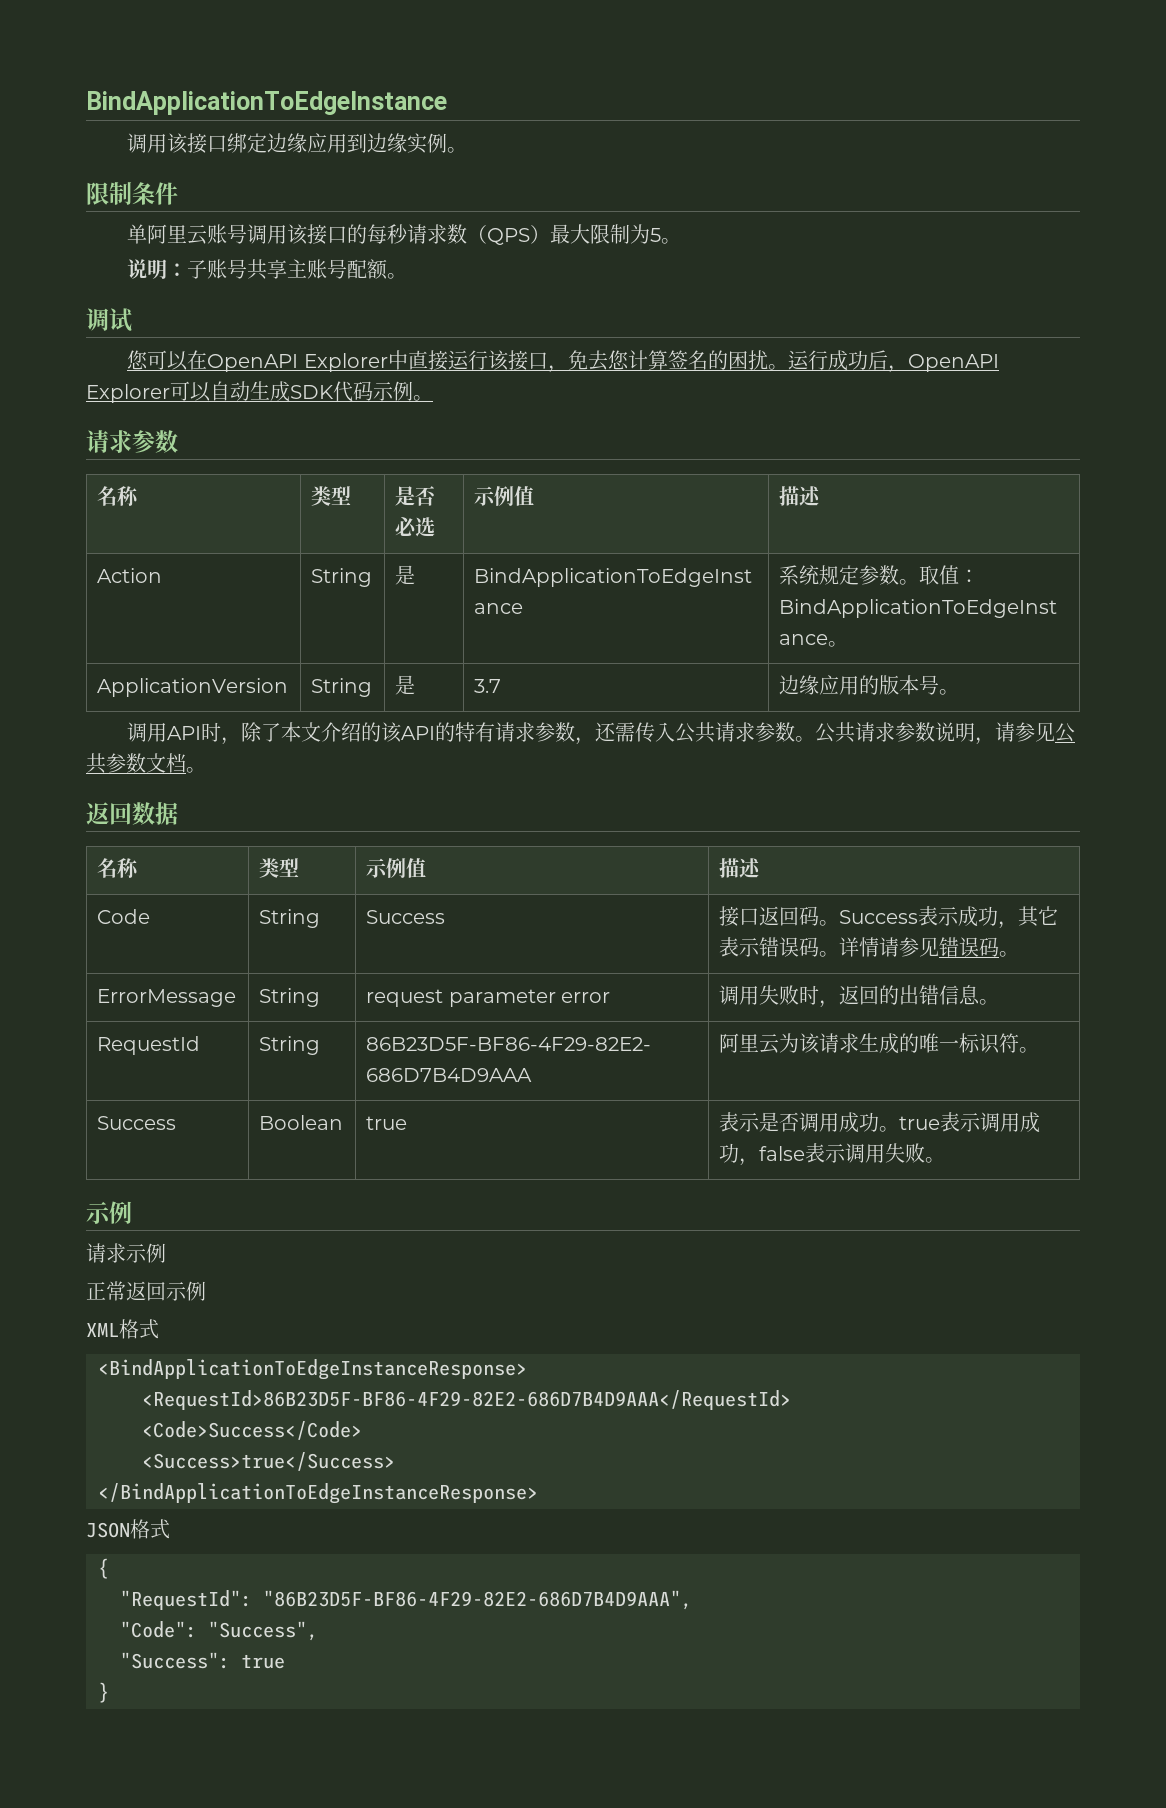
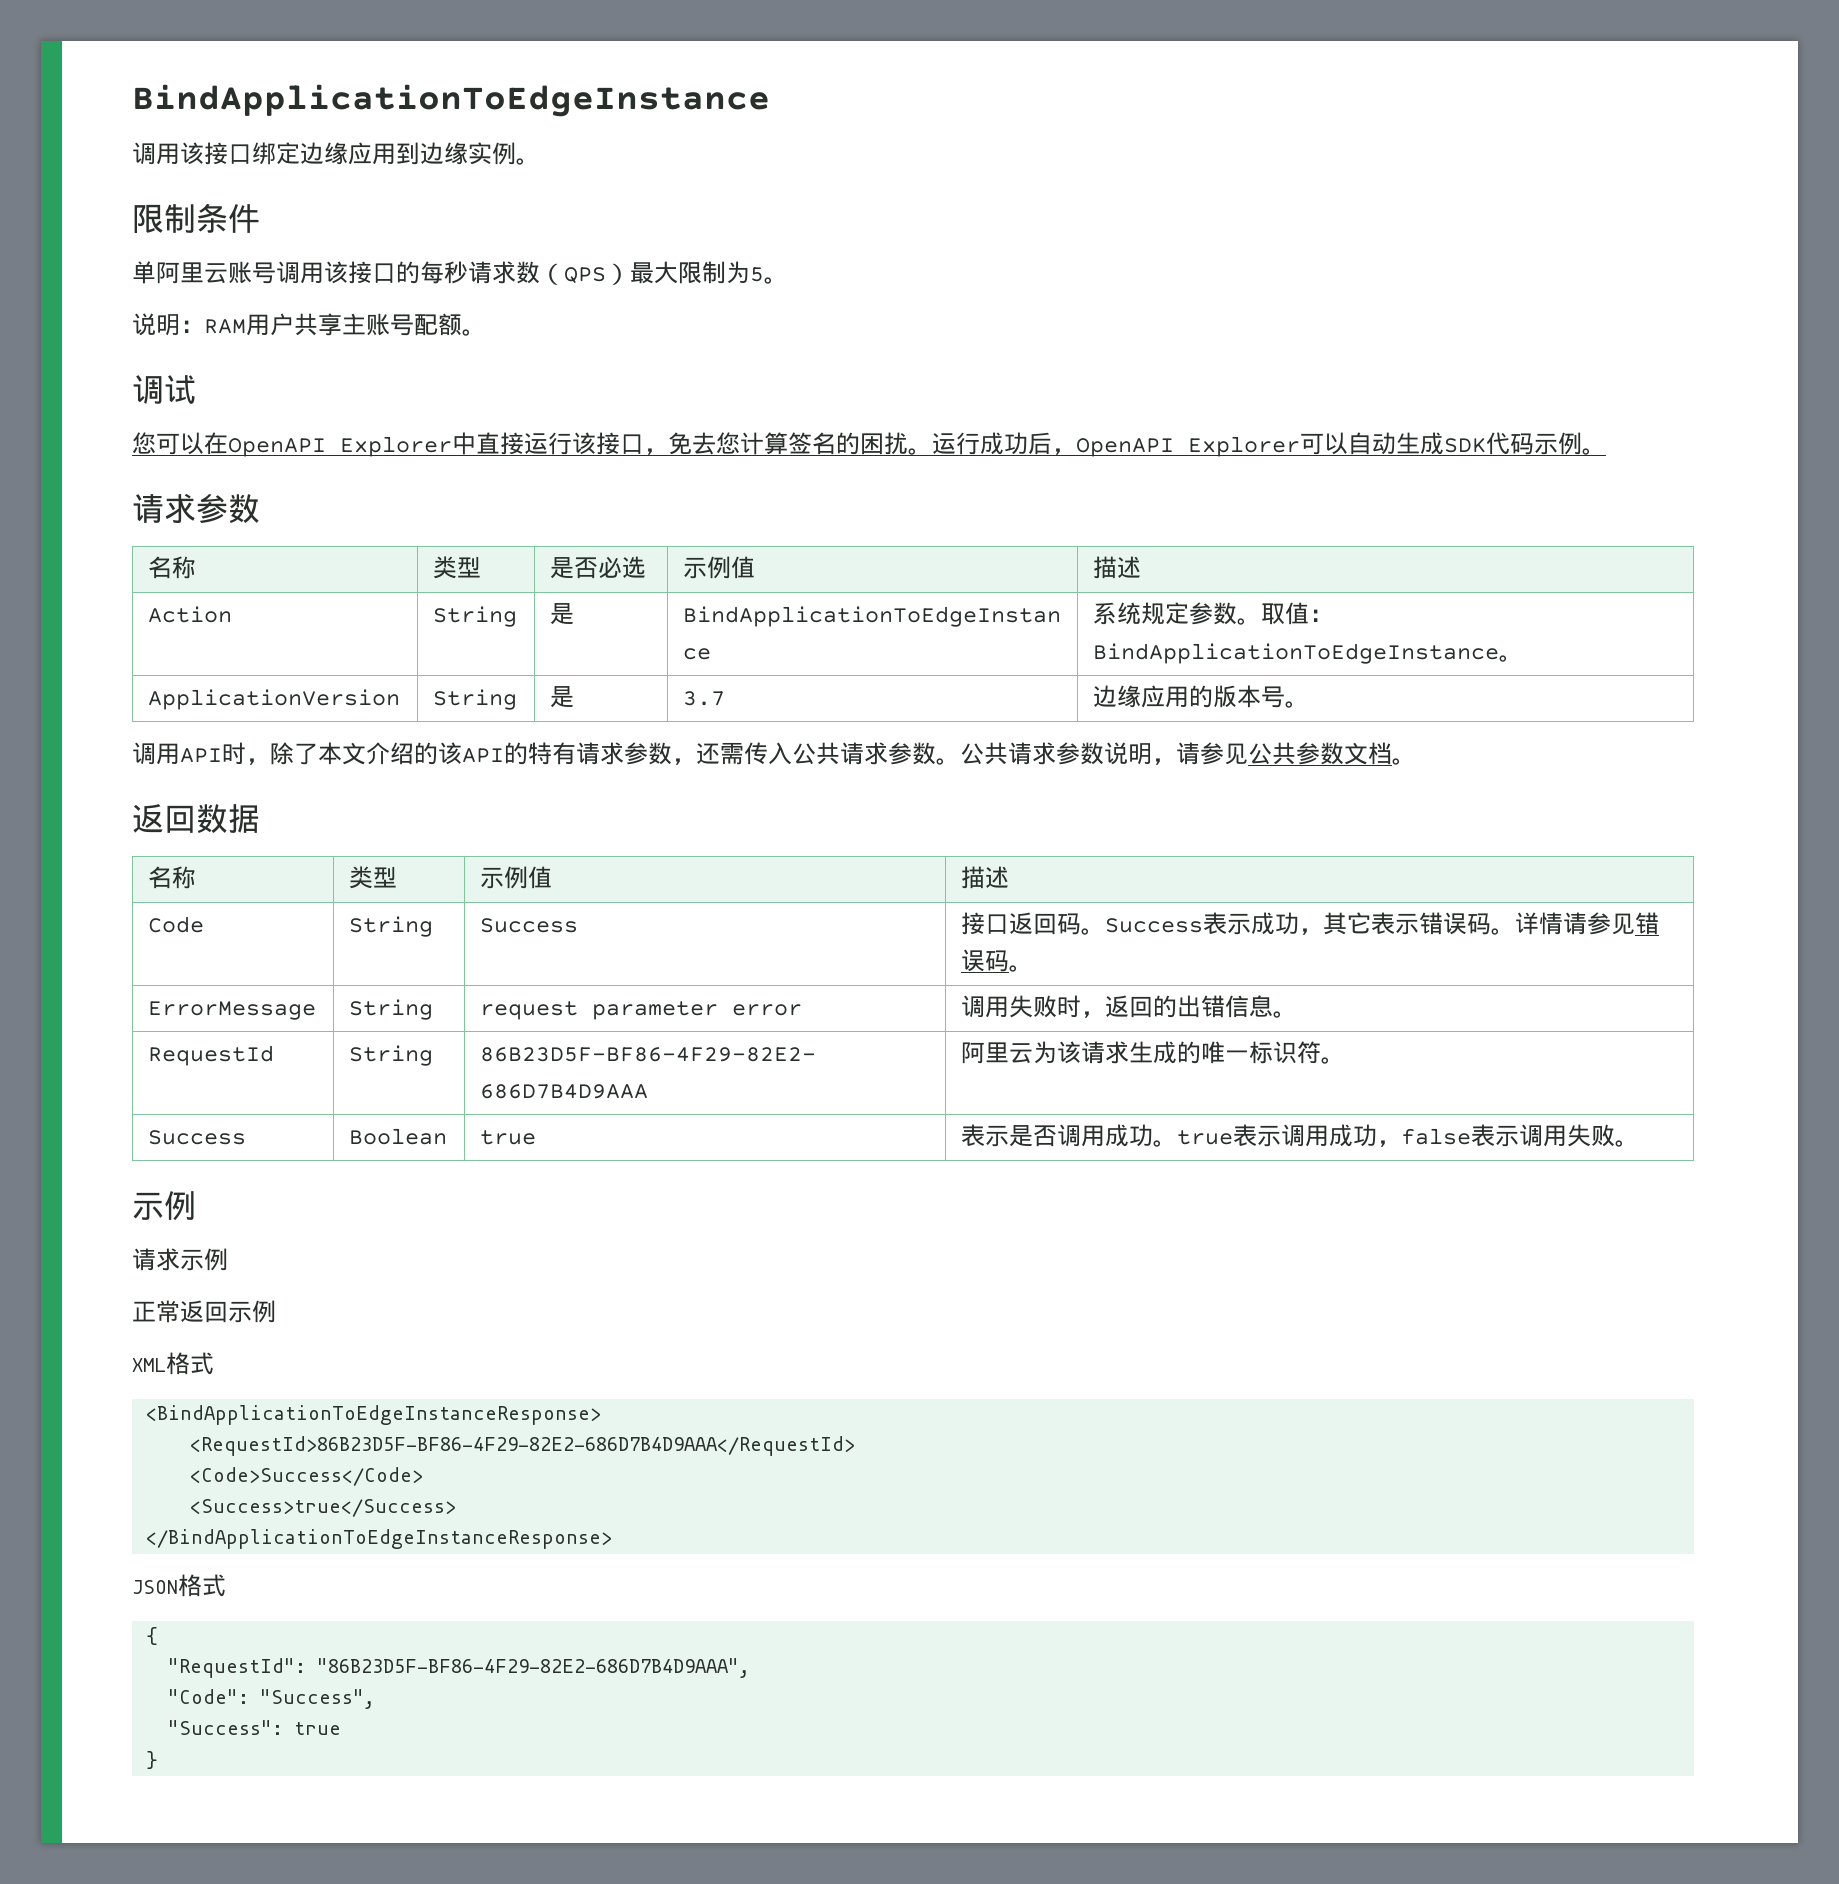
[187,259,248,279] 子账号 -> [204,313,294,336] RAM用户

